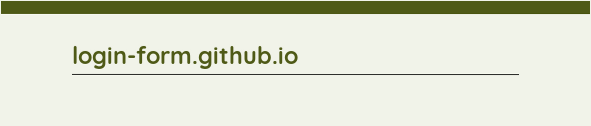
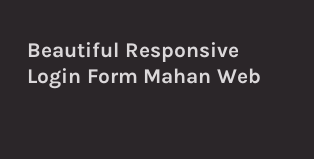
[71,45,299,70] login-form.github.io -> [27,42,239,62] [27,68,262,89] Beautiful Responsive Login Form Mahan Web

